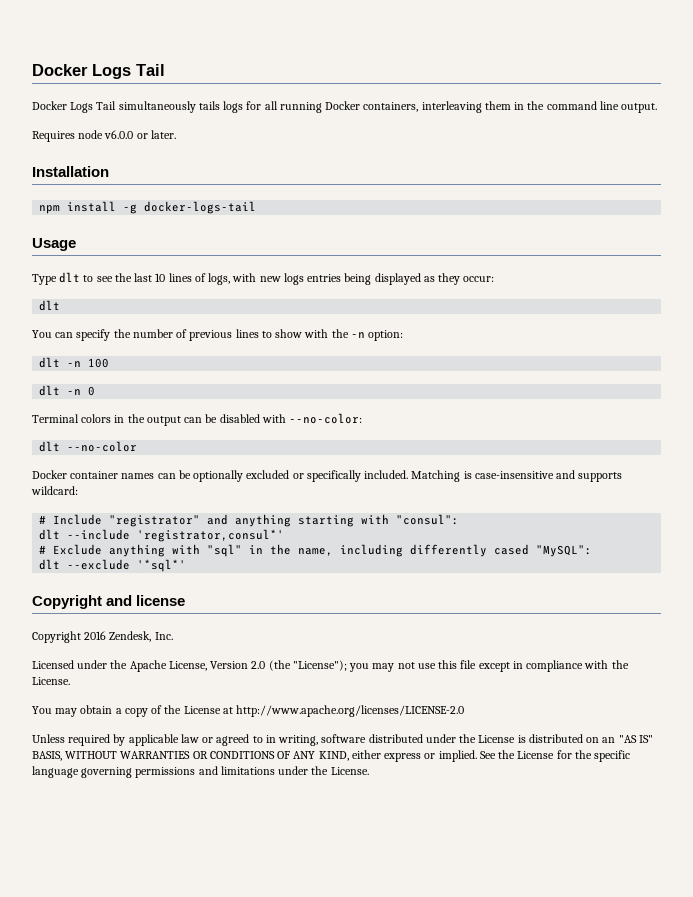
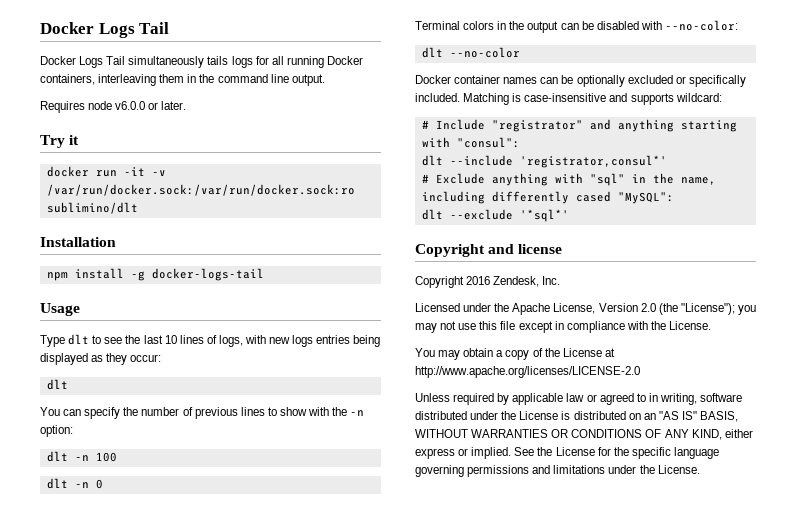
(176, 134) none -> [40,135,80,148] [46,166,166,177] [46,184,355,196] [46,202,138,214] // Try it // docker run -it -v /var/run/docker.sock:/var/run/docker.sock:ro sublimino/dlt

